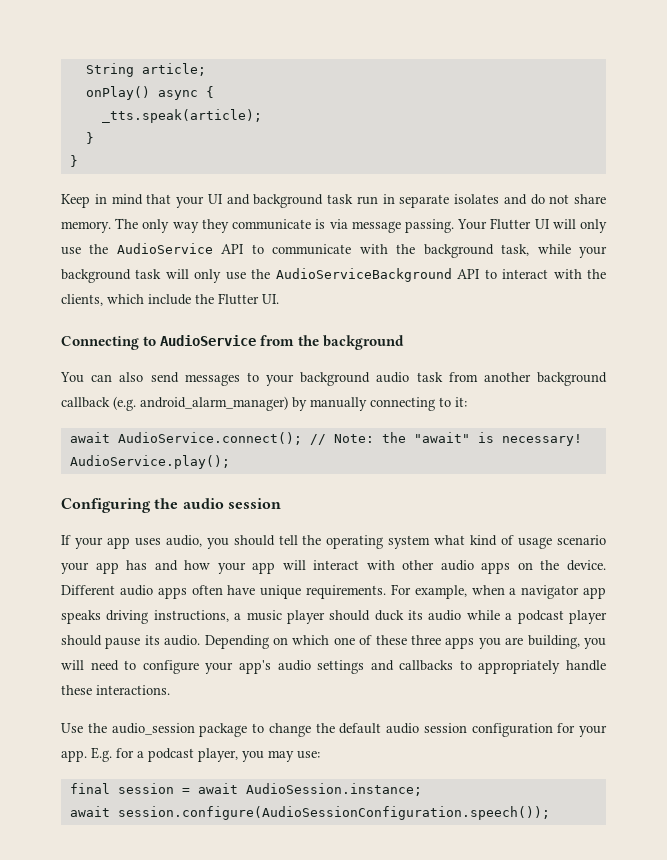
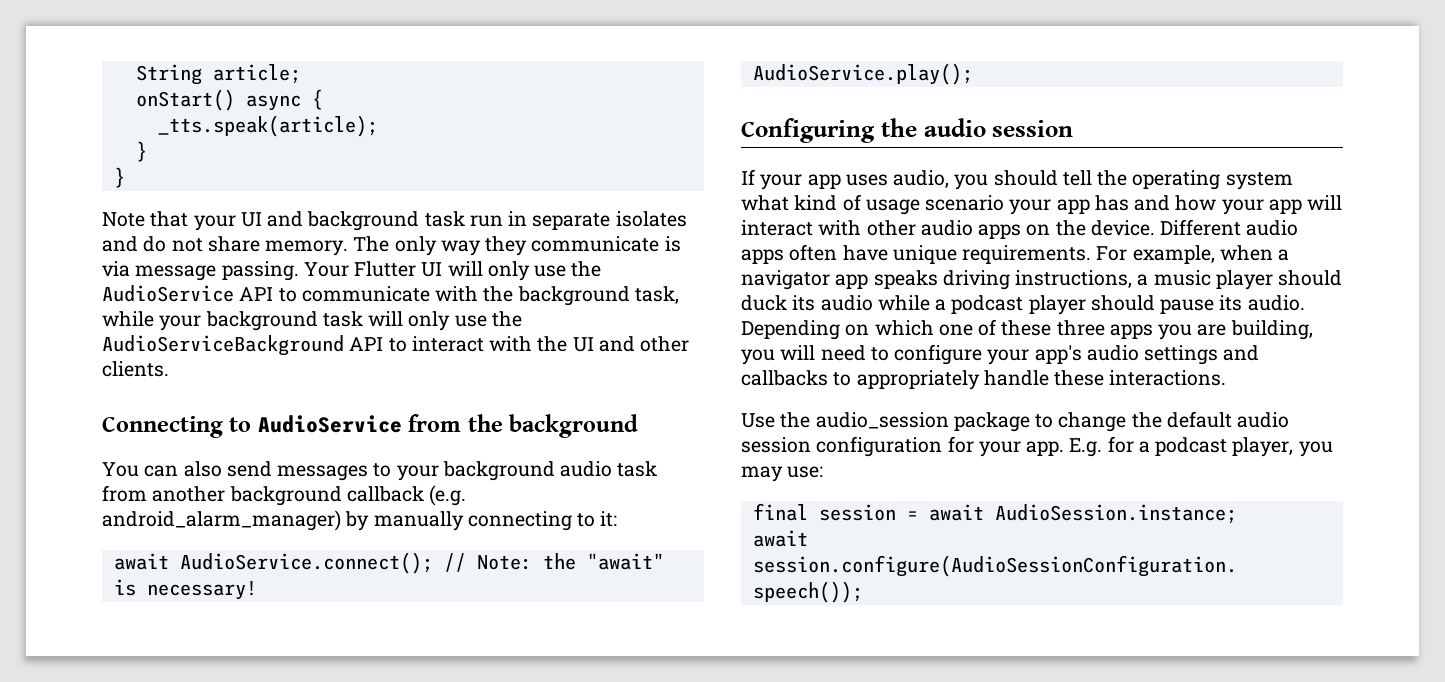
[85,86,150,100] onPlay() -> [135,89,235,111] onStart()
[61,194,143,208] Keep in mind -> [102,212,145,227] Note
[61,293,279,306] clients, which include the Flutter UI. -> [572,336,690,352] [102,361,169,377] UI and other clients.

